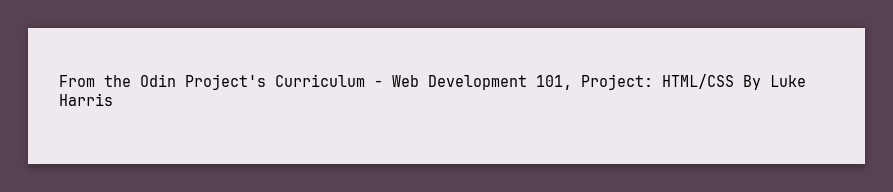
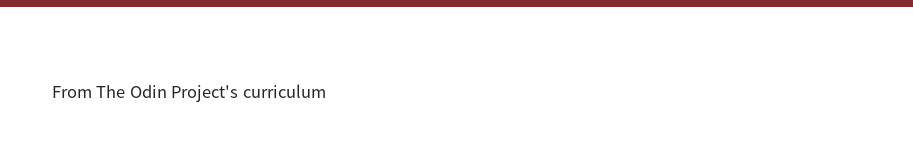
[104,75,131,87] the -> [96,85,126,98] The
[275,74,806,90] [59,93,113,106] Curriculum - Web Development 101, Project: HTML/CSS By Luke Harris -> [242,84,326,98] curriculum

